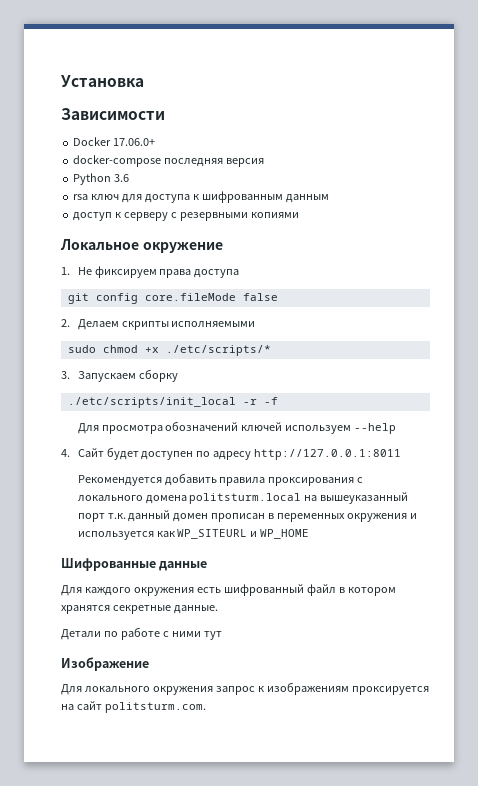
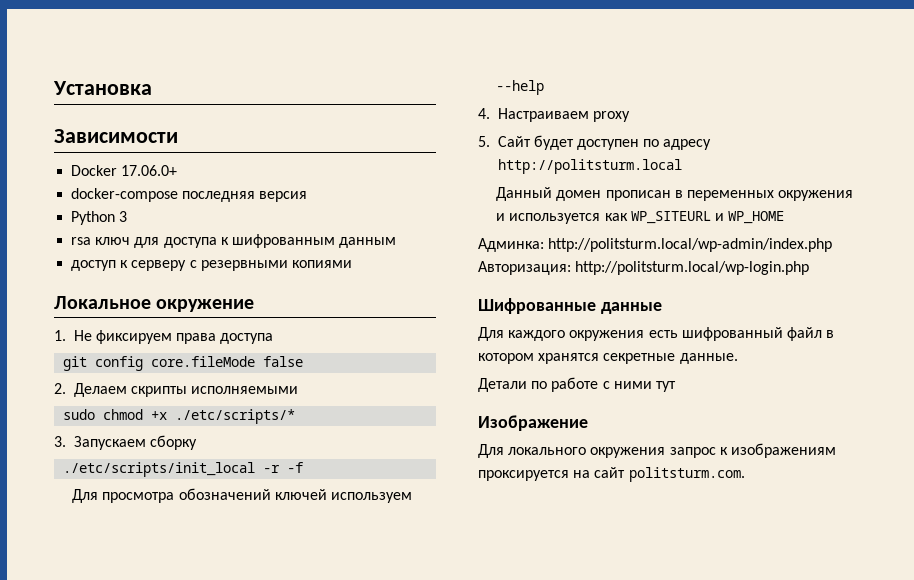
[114,174,130,182] 3.6 -> [119,211,128,222] 3
(70, 453) none -> [497,108,630,122] [478,136,490,147] Настраиваем proxy // 5.
[254,449,402,460] [77,473,364,486] [77,492,409,504] [77,510,171,522] http://127.0.0.1:8011 // Рекомендуется добавить правила проксирования с локального домена politsturm.local на вышеуказанный порт т.к. данный -> [497,159,682,174] [496,187,553,201] http://politsturm.local // Данный
(310, 534) none -> [478,238,833,252] [478,261,810,275] // Админка: http://politsturm.local/wp-admin/index.php Авторизация: http://politsturm.local/wp-login.php

